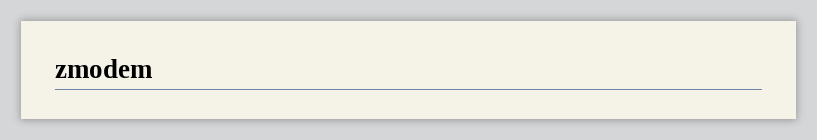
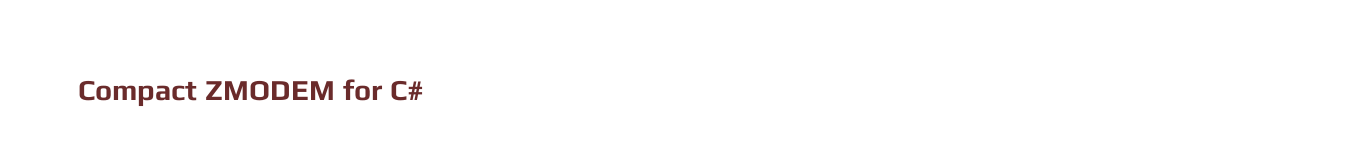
[55,59,153,78] zmodem -> [78,79,425,107] Compact ZMODEM for C#

